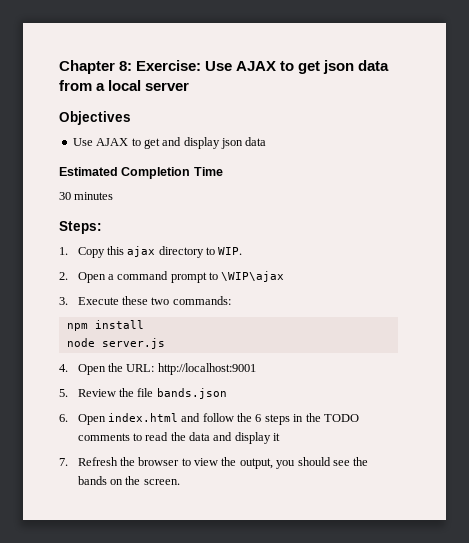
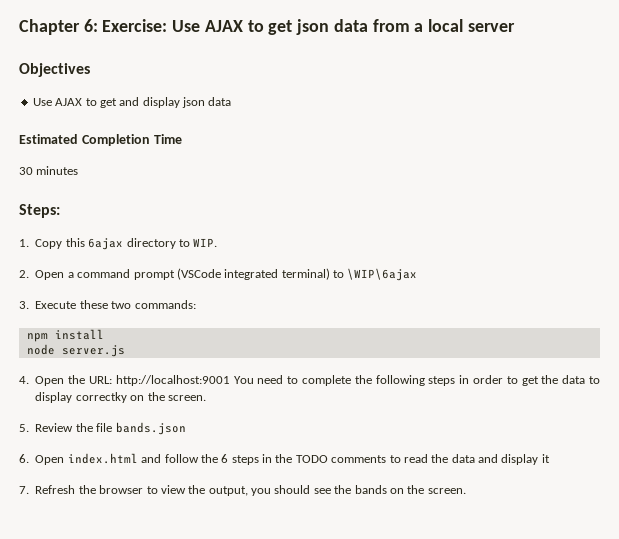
[119,61,133,71] 8: -> [83,19,98,32] 6:
[127,246,156,257] ajax -> [88,238,124,250] 6ajax
[209,271,285,282] to \WIP\ajax -> [176,268,418,281] (VSCode integrated terminal) to \WIP\6ajax
(256, 369) none -> [233,375,600,386] [35,392,206,403] You need to complete the following steps in order to get the data to display correctky on the screen.

